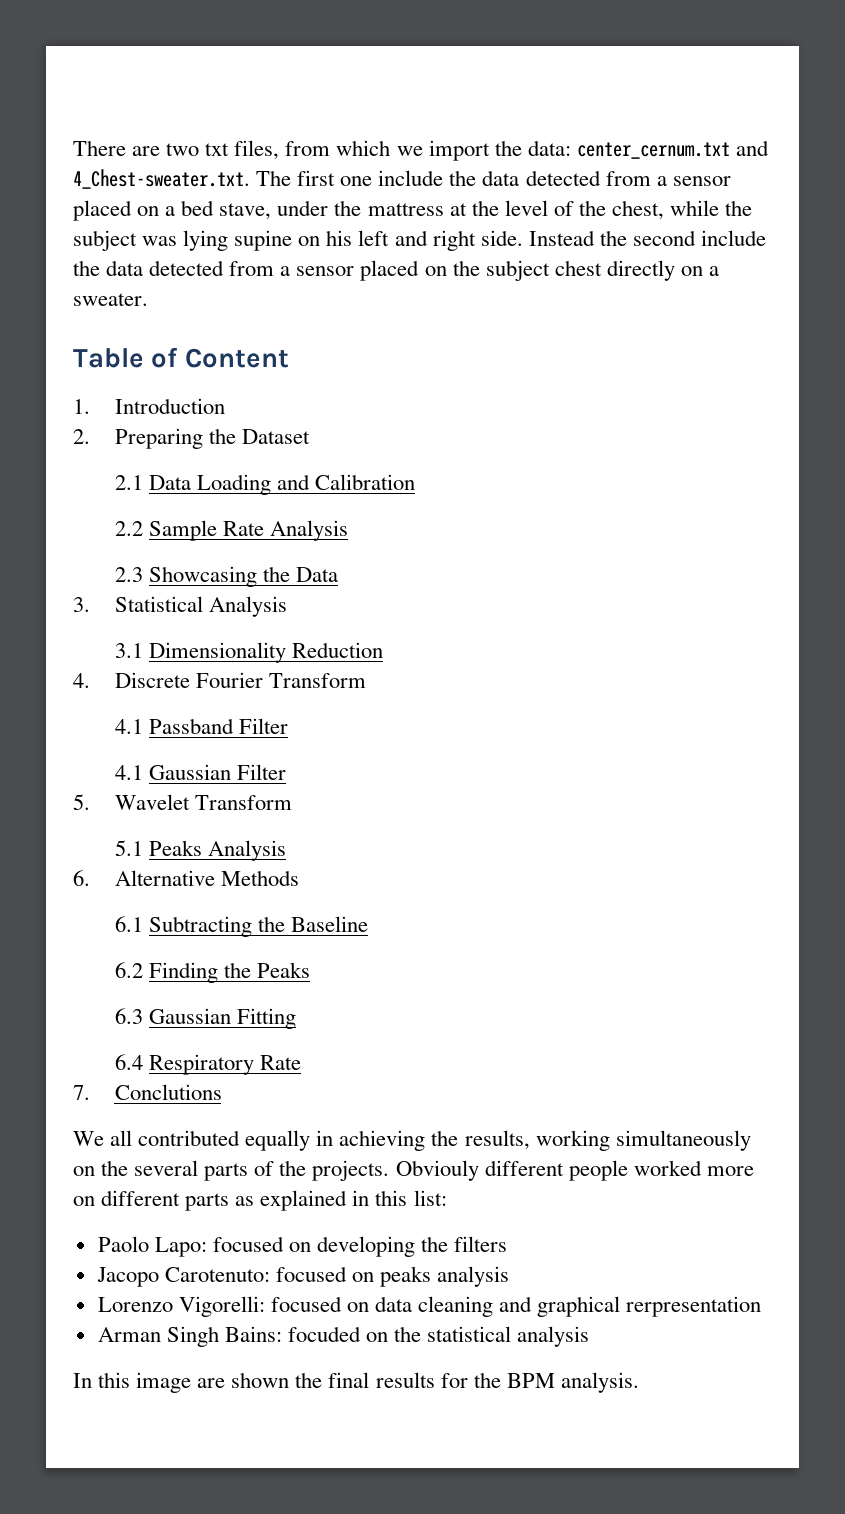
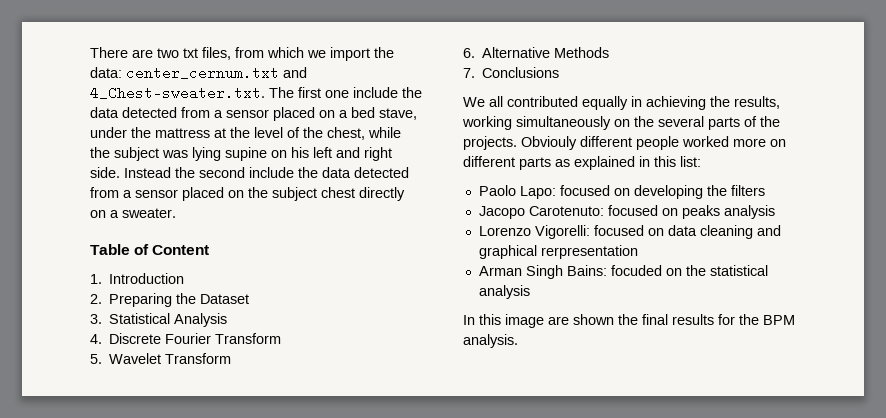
[114,474,415,495] [114,520,348,541] [114,566,338,587] // 2.1 Data Loading and Calibration // 2.2 Sample Rate Analysis // 2.3 Showcasing the Data -> (250, 299) none
[114,642,383,663] // 3.1 Dimensionality Reduction -> (228, 320) none
[114,718,288,734] [114,764,286,780] // 4.1 Passband Filter // 4.1 Gaussian Filter -> (282, 338) none
[114,840,286,861] // 5.1 Peaks Analysis -> (232, 358) none
[114,916,368,937] [114,962,310,983] [114,1008,296,1029] [114,1054,301,1075] // 6.1 Subtracting the Baseline // 6.2 Finding the Peaks // 6.3 Gaussian Fitting // 6.4 Respiratory Rate -> (610, 52) none
[114,1084,222,1100] Conclutions -> [482,67,560,78] Conclusions

